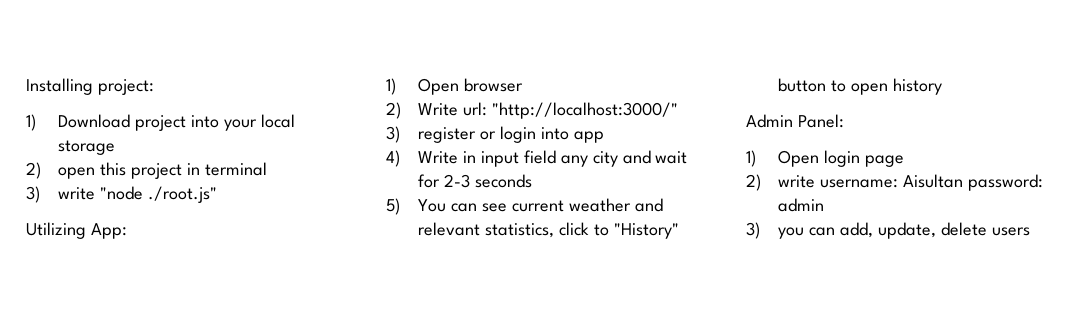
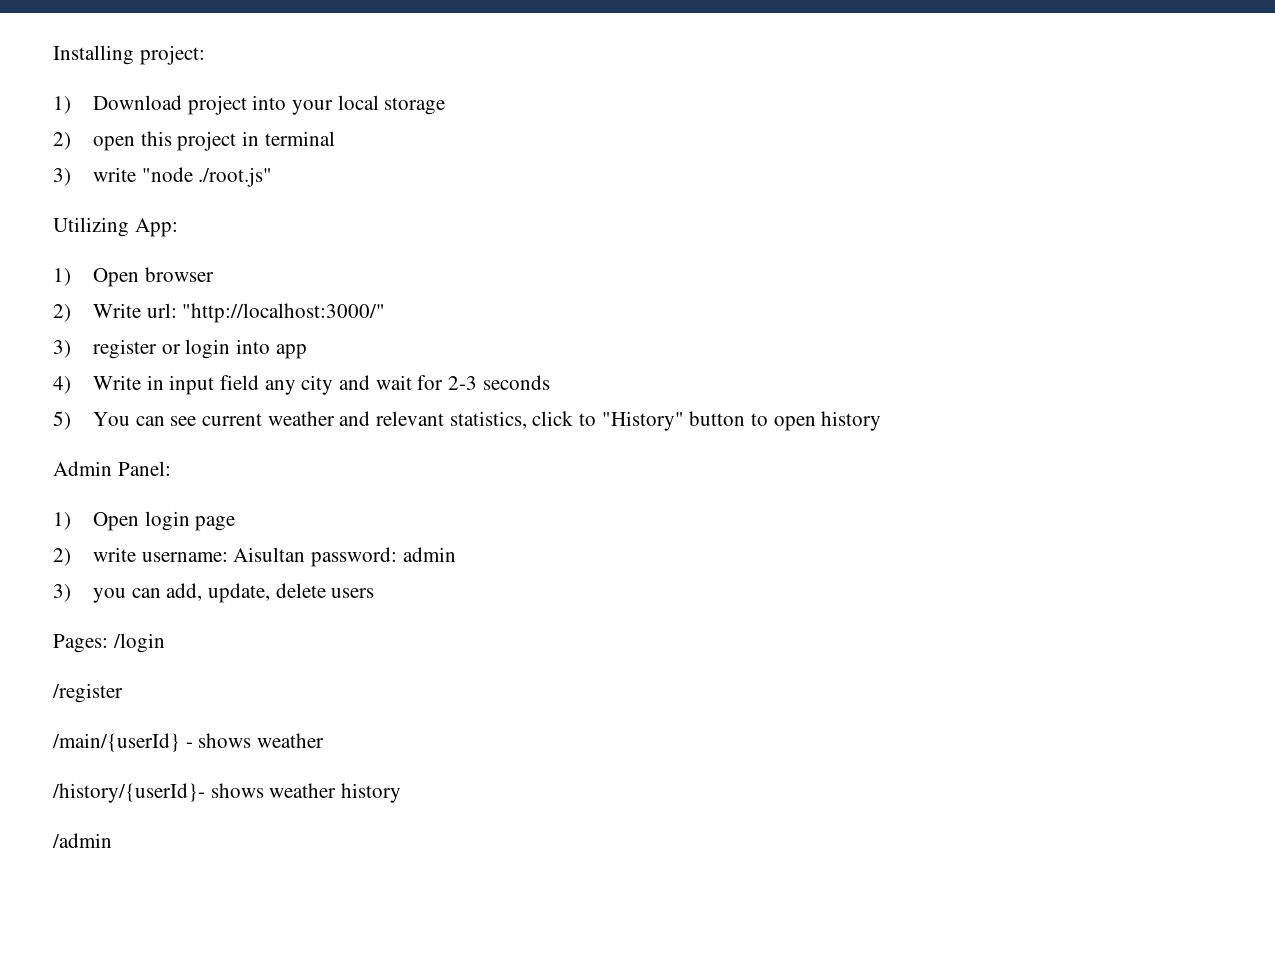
(1030, 231) none -> [53,633,165,653] [52,683,123,703] [52,733,325,752] [52,783,402,803] [52,833,112,848] // Pages: /login // /register // /main/{userId} - shows weather // /history/{userId}- shows weather history // /admin

